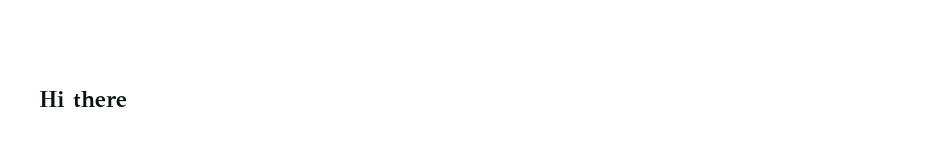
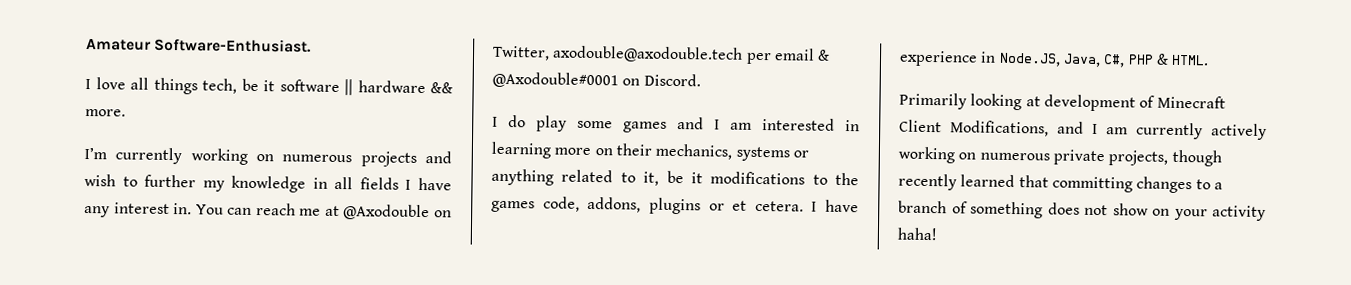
[39,91,127,108] Hi there -> [86,37,312,53] [85,77,453,96] [85,108,126,117] [84,146,452,167] [84,173,452,193] [84,202,452,221] [492,45,831,65] [492,71,701,89] [492,115,860,133] [491,141,809,162] [491,168,859,186] [491,196,859,215] [899,50,1210,68] [899,92,1226,112] [899,119,1267,141] [898,146,1222,167] [898,173,1223,194] [898,200,1266,222] [897,227,938,241] Amateur Software-Enthusiast. // I love all things tech, be it software || hardware && more. // I’m currently working on numerous projects and wish to further my knowledge in all fields I have any interest in. You can reach me at @Axodouble on Twitter, axodouble@axodouble.tech per email & @Axodouble#0001 on Discord. // I do play some games and I am interested in learning more on their mechanics, systems or anything related to it, be it modifications to the games code, addons, plugins or et cetera. I have experience in Node.JS, Java, C#, PHP & HTML. // Primarily looking at development of Minecraft Client Modifications, and I am currently actively working on numerous private projects, though recently learned that committing changes to a branch of something does not show on your activity haha!

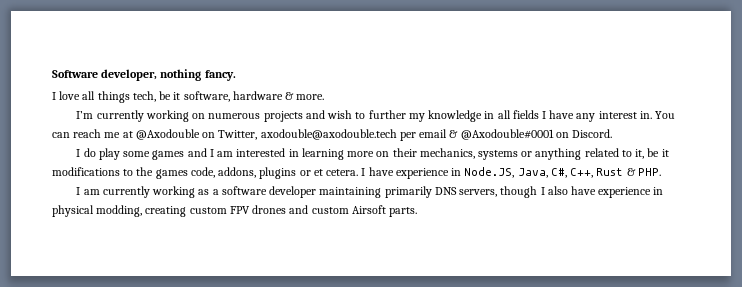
[86,37,312,53] Amateur Software-Enthusiast. -> [52,69,236,81] Software developer, nothing fancy.
[279,79,453,96] software || hardware && -> [183,91,295,102] software, hardware &
[1127,53,1210,66] [899,92,1226,112] [899,119,1267,141] [898,146,1222,167] [898,173,1223,194] [898,200,1266,222] [897,227,938,241] PHP & HTML. // Primarily looking at development of Minecraft Client Modifications, and I am currently actively working on numerous private projects, though recently learned that committing changes to a branch of something does not show on your activity haha! -> [570,168,661,178] [76,186,664,198] [52,205,418,217] C++, Rust & PHP. // I am currently working as a software developer maintaining primarily DNS servers, though I also have experience in physical modding, creating custom FPV drones and custom Airsoft parts.

